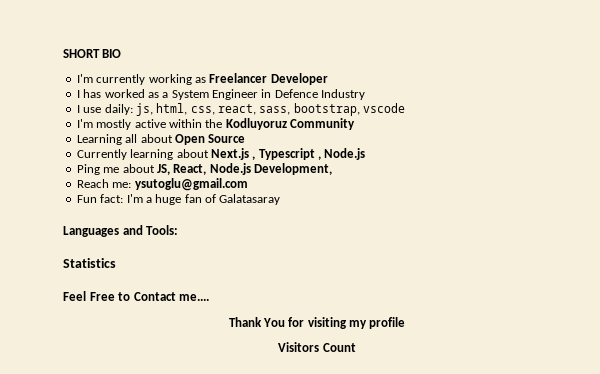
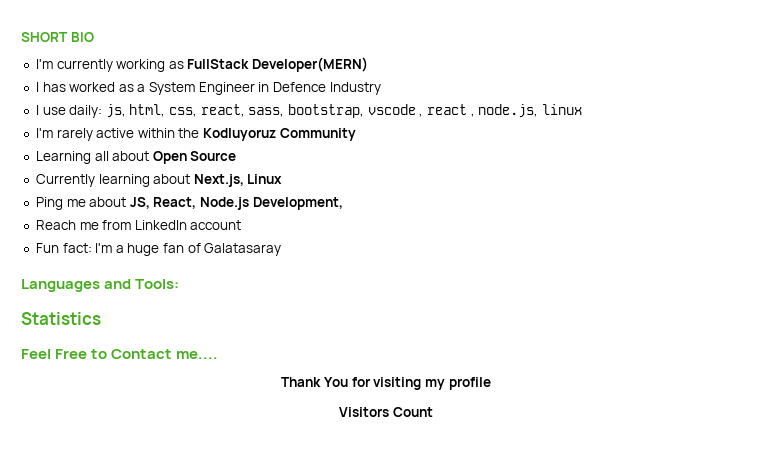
[209,73,328,85] Freelancer Developer -> [187,57,369,72] FullStack Developer(MERN)
[76,119,132,130] // I'm mostly -> [419,104,582,118] [35,128,93,141] , react , node.js, linux // I'm rarely
[210,148,366,160] Next.js , Typescript , Node.js -> [193,174,283,187] Next.js, Linux
[112,178,248,191] me: ysutoglu@gmail.com -> [79,220,242,230] me from LinkedIn account

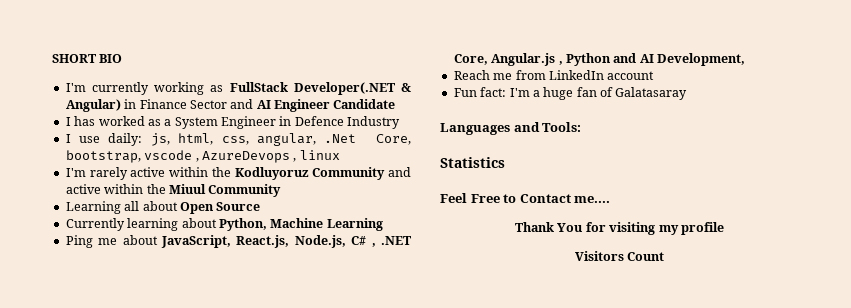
[252,57,369,72] Developer(MERN) -> [293,82,412,95] [65,99,396,112] Developer(.NET & Angular) in Finance Sector and AI Engineer Candidate
[200,104,539,118] react, sass, bootstrap, vscode , react , node.js, -> [256,133,412,146] [65,150,297,163] angular, .Net Core, bootstrap, vscode , AzureDevops ,
(356, 134) none -> [388,167,411,177] [65,184,282,197] and active within the Miuul Community
[193,174,283,187] Next.js, Linux -> [218,218,383,231] Python, Machine Learning
[129,197,250,210] JS, React, Node.js -> [160,235,412,248] [453,53,654,66] JavaScript, React.js, Node.js, C# , .NET Core, Angular.js , Python and AI

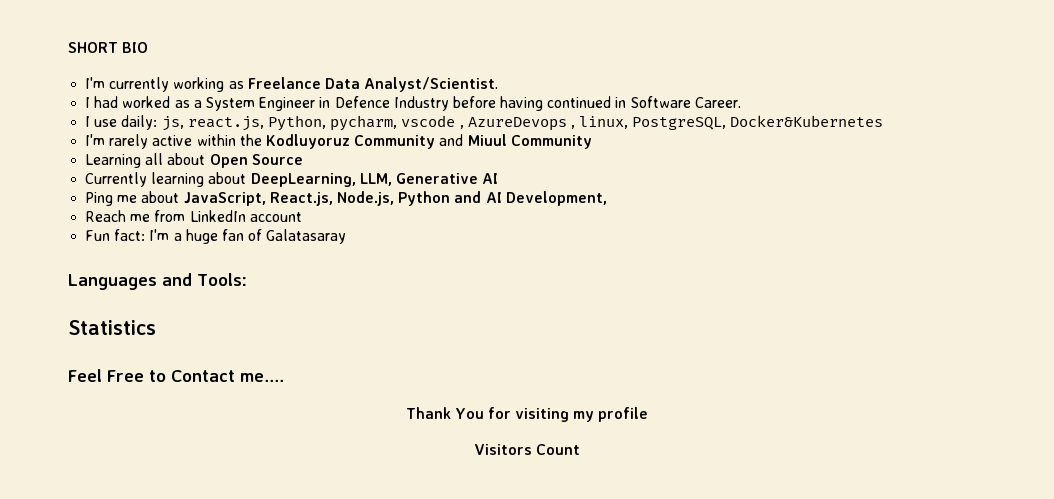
[229,82,412,95] [65,99,396,112] [65,116,96,126] FullStack Developer(.NET & Angular) in Finance Sector and AI Engineer Candidate // I has -> [247,77,499,92] [85,96,119,108] Freelance Data Analyst/Scientist. // I had
[65,133,412,146] [65,150,141,163] // I use daily: js, html, css, angular, .Net Core, bootstrap, -> [452,96,741,111] [85,115,398,131] before having continued in Software Career. // I use daily: js, react.js, Python, pycharm,
[299,150,340,160] linux -> [579,115,884,130] linux, PostgreSQL, Docker&Kubernetes
[65,184,166,194] active within the -> (464, 140) none
[218,218,383,231] Python, Machine Learning -> [250,173,499,187] DeepLearning, LLM, Generative AI
[351,236,412,247] [453,53,563,66] C# , .NET Core, Angular.js , -> (394, 198) none

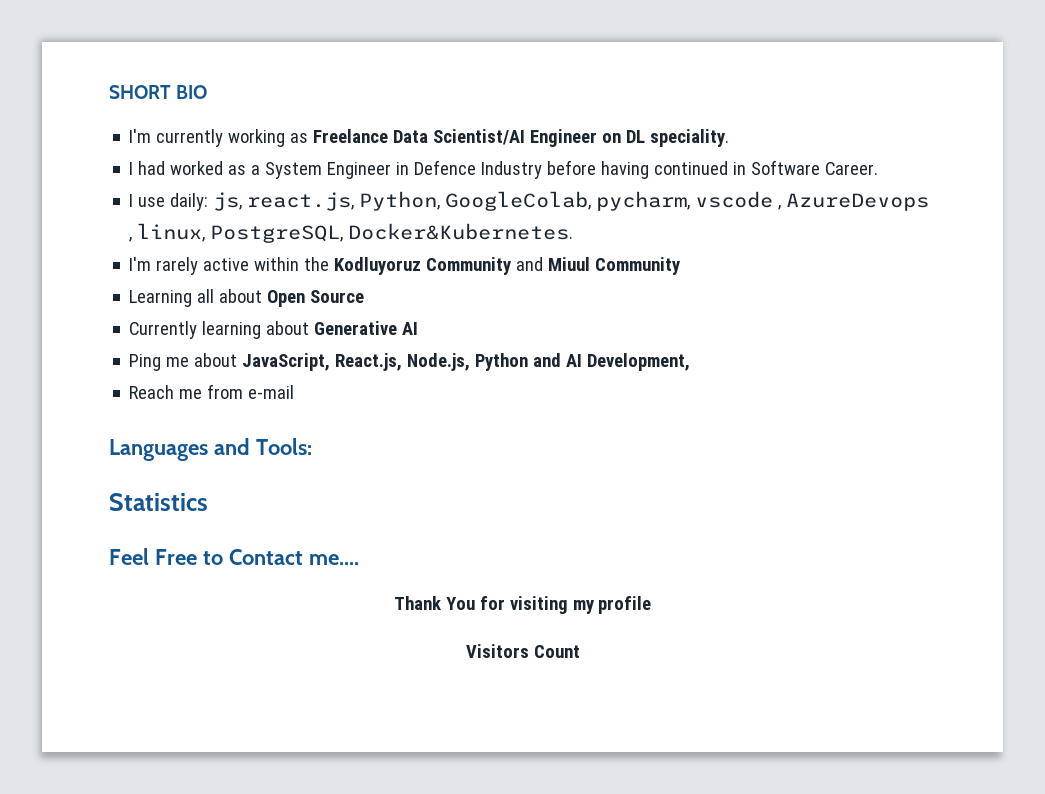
[364,77,499,92] Analyst/Scientist. -> [433,129,730,147] Scientist/AI Engineer on DL speciality.
(326, 123) none -> [445,191,592,211] GoogleColab,
[730,115,884,127] Docker&Kubernetes -> [348,223,574,240] Docker&Kubernetes.
[250,173,392,187] DeepLearning, LLM, -> (310, 328) none
[189,210,302,222] [85,229,347,244] LinkedIn account // Fun fact: I'm a huge fan of Galatasaray -> [248,385,295,399] e-mail

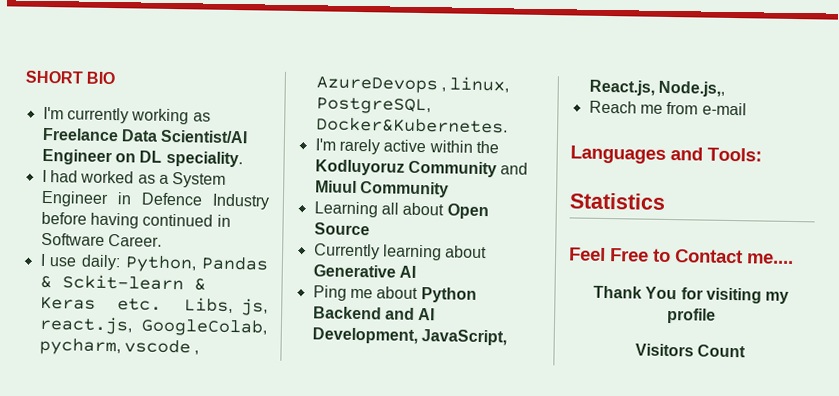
(209, 202) none -> [125,255,270,273] [39,274,206,291] [39,296,234,314] Python, Pandas & Sckit-learn & Keras etc. Libs,
[359,191,441,211] Python, -> (133, 325) none
[242,353,529,371] JavaScript, React.js, Node.js, Python -> [420,287,477,303] [312,306,382,320] Python Backend
(691, 362) none -> [420,329,507,346] [588,79,725,97] JavaScript, React.js, Node.js,,

